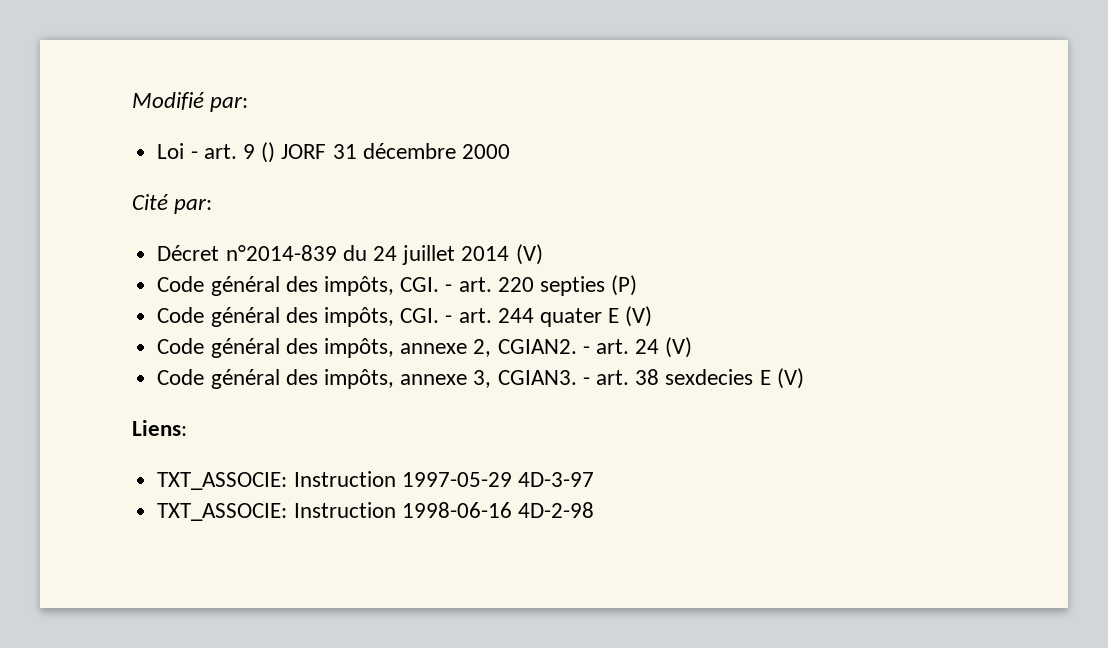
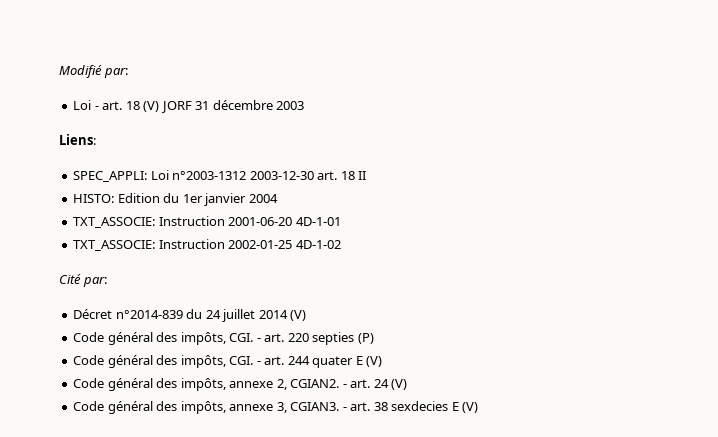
[242,142,276,163] 9 () -> [125,101,160,112] 18 (V)
[461,144,510,159] 2000 -> [276,101,305,110] [59,134,96,145] [73,170,367,182] [73,193,278,206] [73,216,341,228] [73,239,341,251] 2003 // Liens: // SPEC_APPLI: Loi n°2003-1312 2003-12-30 art. 18 II // HISTO: Edition du 1er janvier 2004 // TXT_ASSOCIE: Instruction 2001-06-20 4D-1-01 // TXT_ASSOCIE: Instruction 2002-01-25 4D-1-02
[132,420,187,436] [157,471,594,490] [157,502,594,521] // Liens: // TXT_ASSOCIE: Instruction 1997-05-29 4D-3-97 // TXT_ASSOCIE: Instruction 1998-06-16 4D-2-98 -> (479, 407) none

